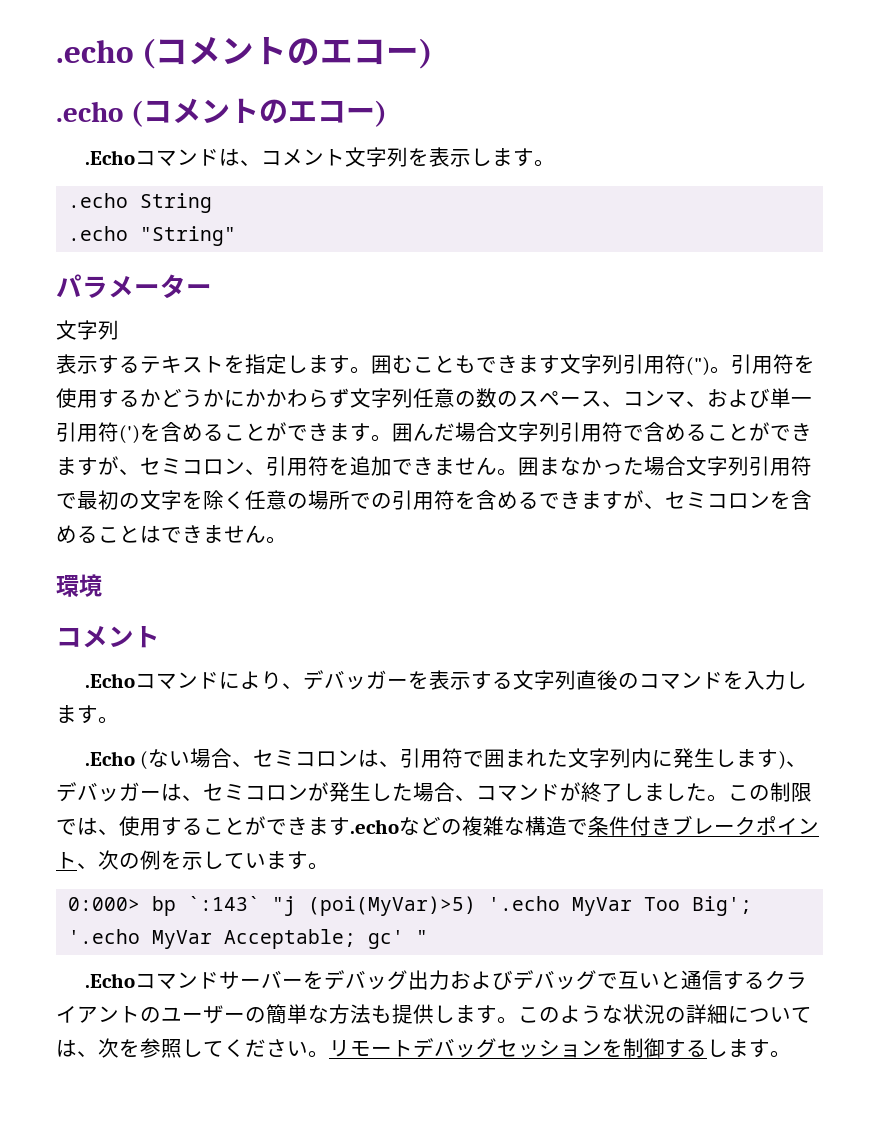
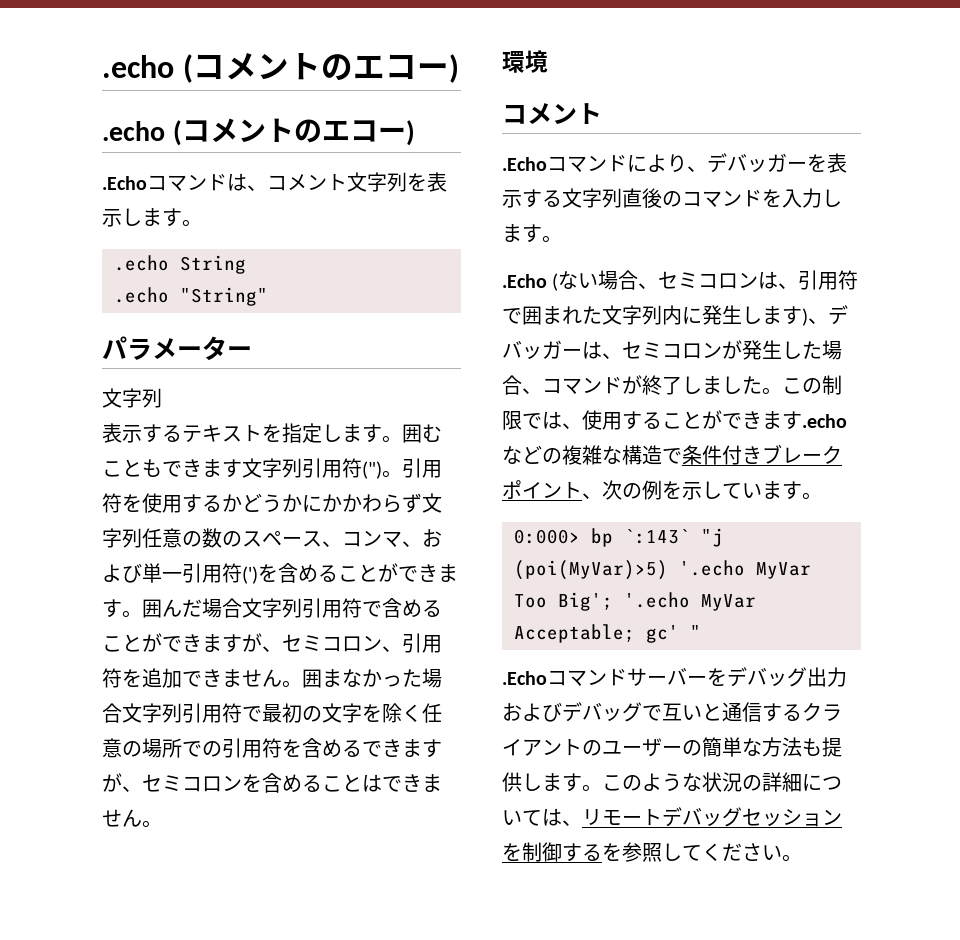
[98,1038,329,1058] 次を参照してください。 -> (582, 823) none
[707,1039,770,1058] します -> [602,842,782,862] を参照してください

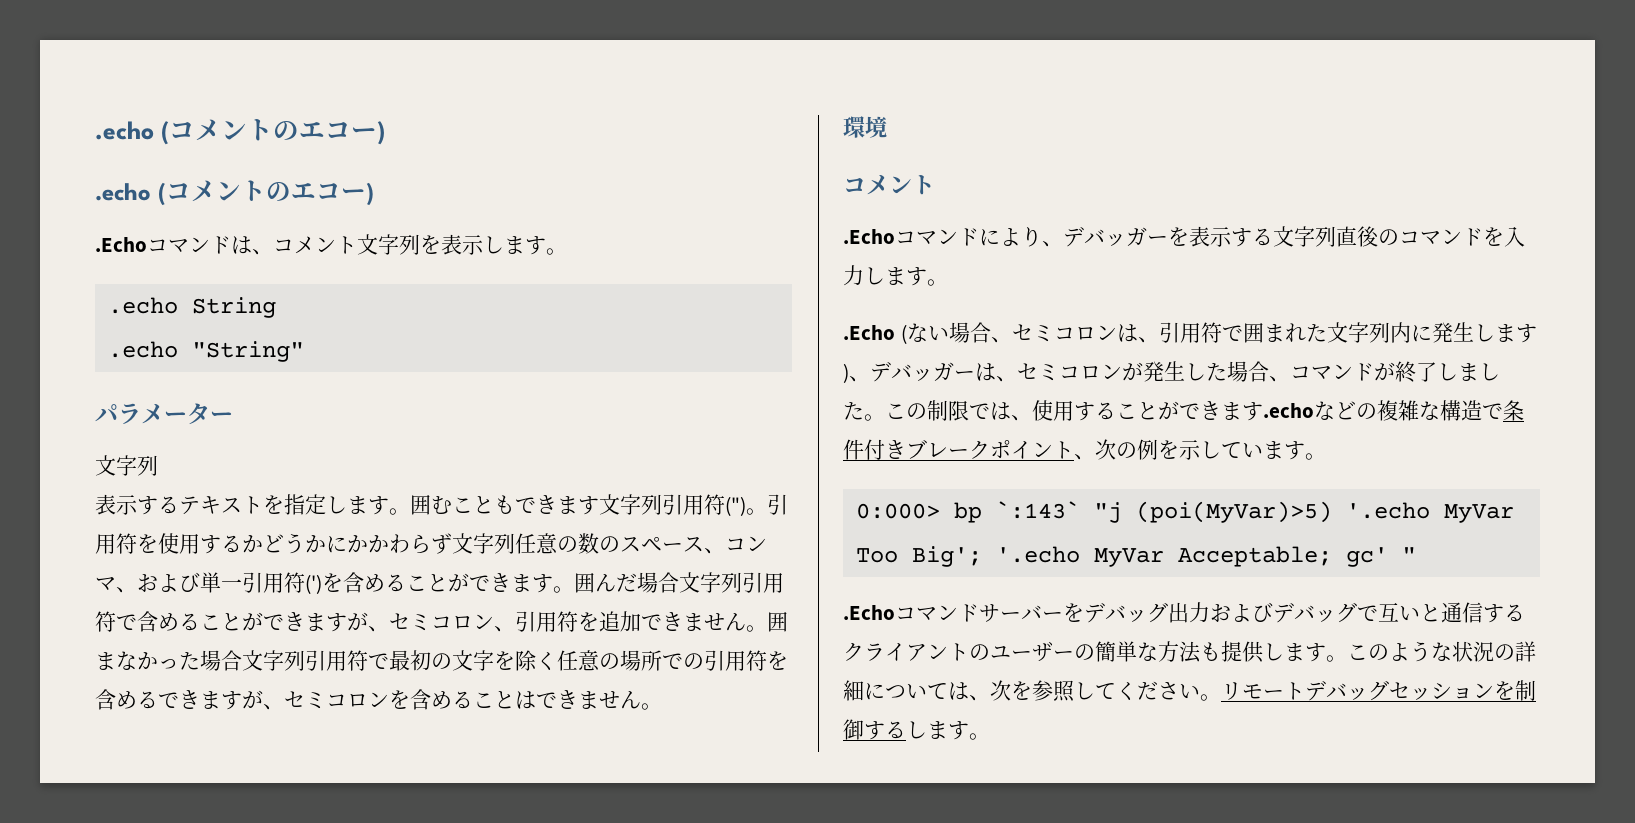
(582, 823) none -> [990,680,1221,702] 次を参照してください。
[602,842,782,862] を参照してください -> [906,721,969,740] します

